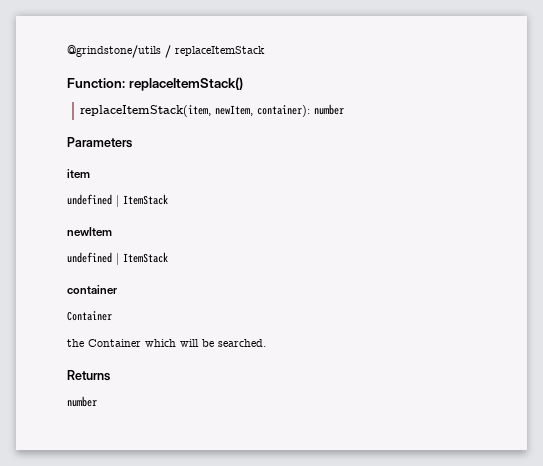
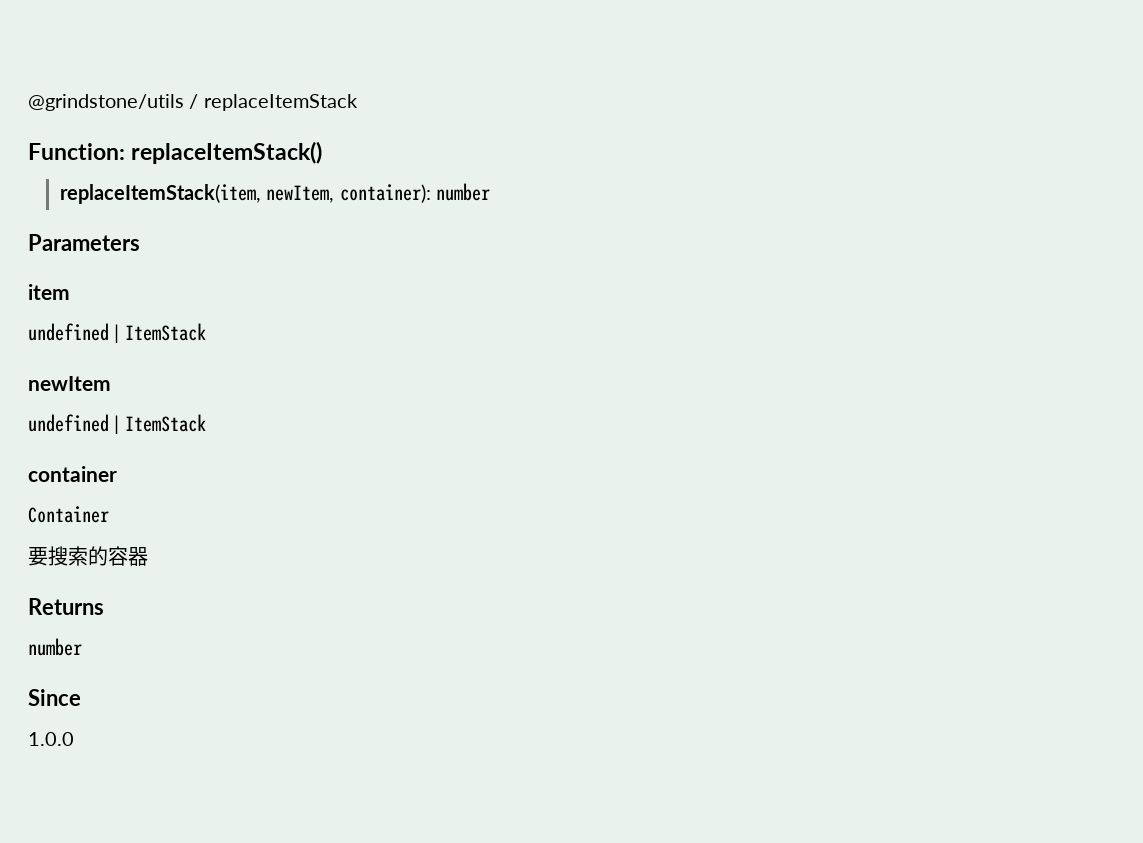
[67,339,266,347] the Container which will be searched. -> [28,546,148,566] 要搜索的容器
(97, 401) none -> [28,689,81,706] [28,732,74,746] // Since // 1.0.0

